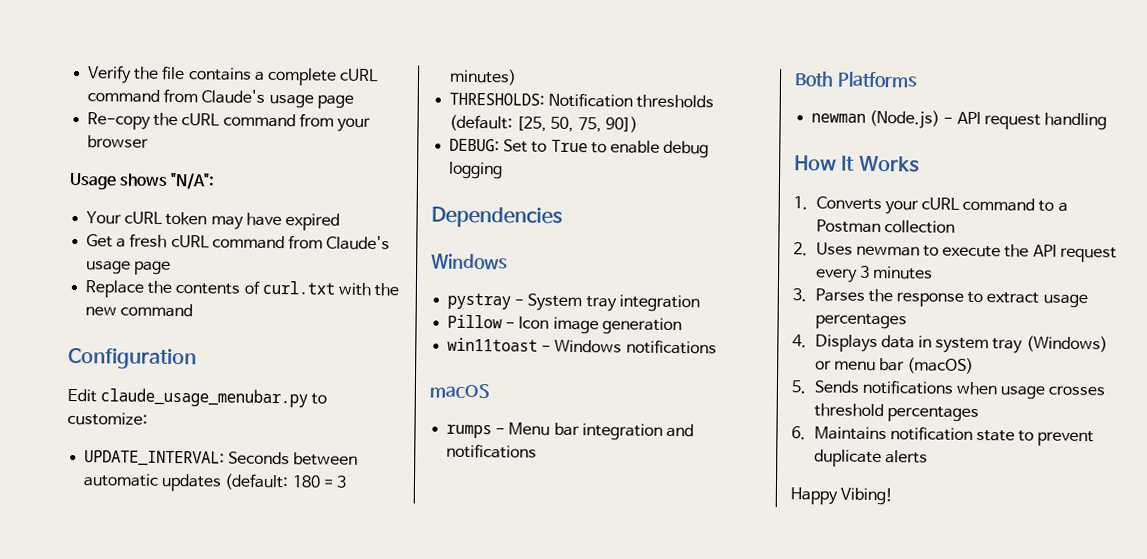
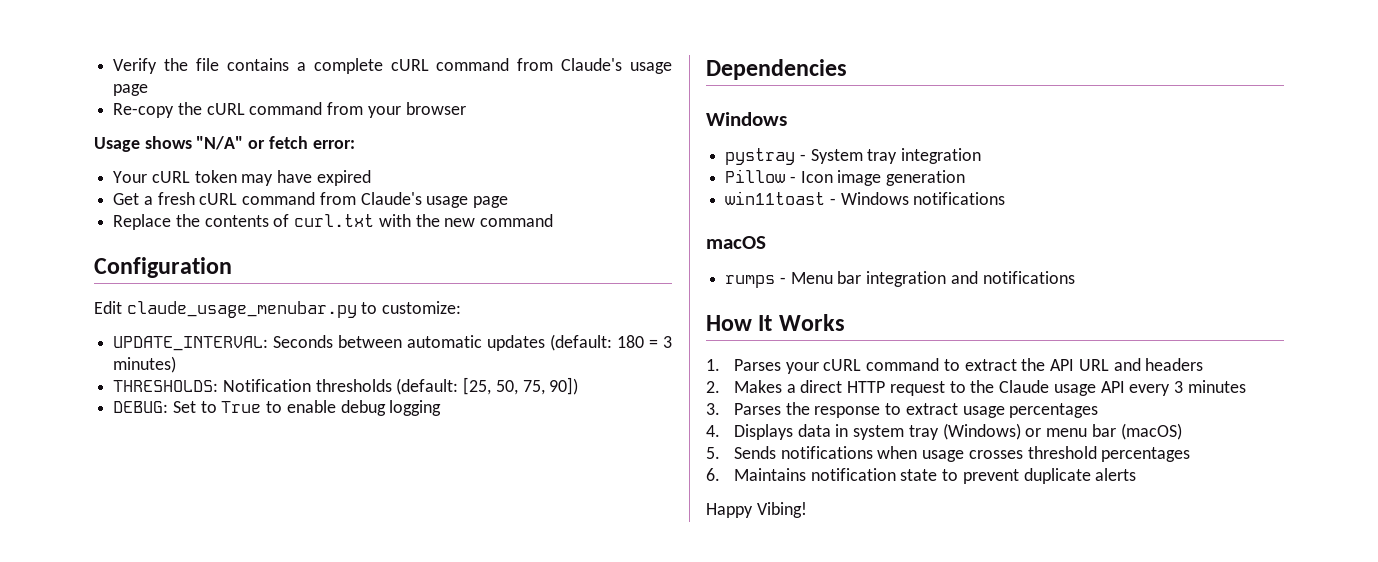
[170,172,216,190] "N/A": -> [196,136,355,150] "N/A" or fetch error:
[794,71,918,88] [811,109,1107,131] // Both Platforms // newman (Node.js) - API request handling -> (1075, 277) none
[815,196,882,211] Converts -> [734,359,782,371] Parses
[1057,202,1068,212] [815,219,955,234] [793,242,1117,263] a Postman collection // 2. Uses newman to execute the API request -> [964,358,1204,371] [706,380,1125,396] extract the API URL and headers // 2. Makes a direct HTTP request to the Claude usage API

